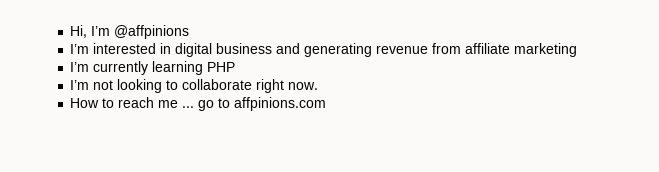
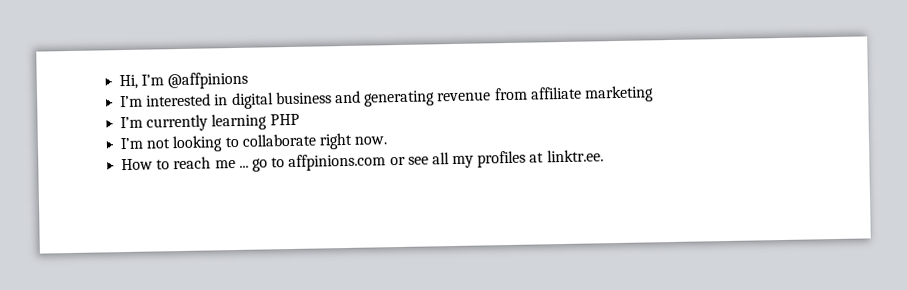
(327, 104) none -> [389,149,604,169] or see all my profiles at linktr.ee.

